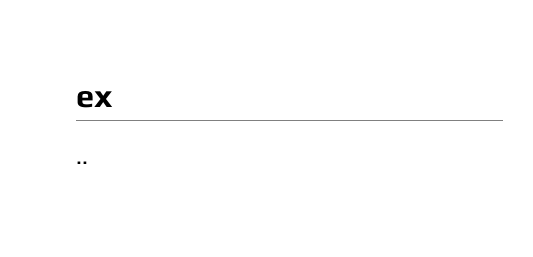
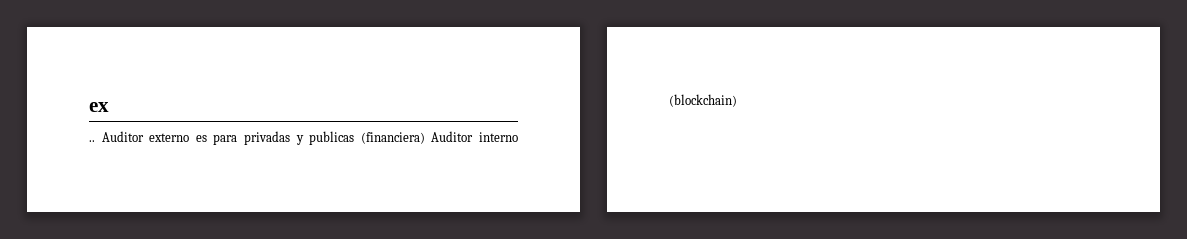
(88, 162) none -> [101,131,518,145] [669,94,737,107] Auditor externo es para privadas y publicas (financiera) Auditor interno (blockchain)

